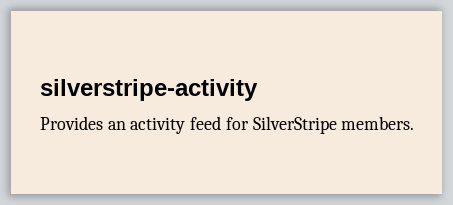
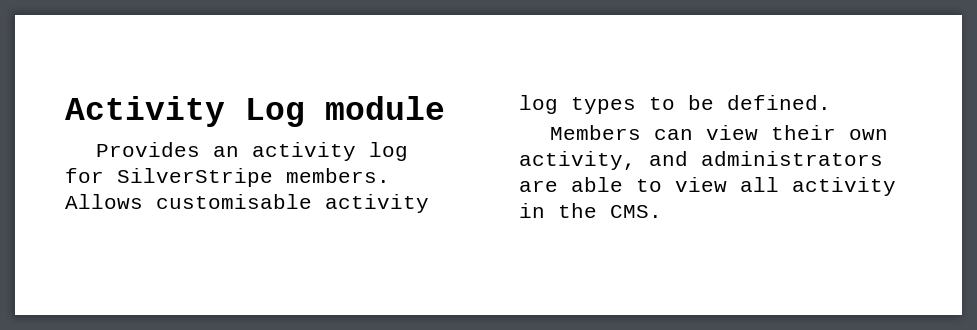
[40,79,258,101] silverstripe-activity -> [65,96,445,127] Activity Log module
[190,116,222,130] feed -> [368,142,408,161] log
(415, 123) none -> [65,194,429,213] [519,95,831,114] [549,125,888,140] [519,151,883,170] [519,177,896,196] [519,203,662,218] Allows customisable activity log types to be defined. // Members can view their own activity, and administrators are able to view all activity in the CMS.

